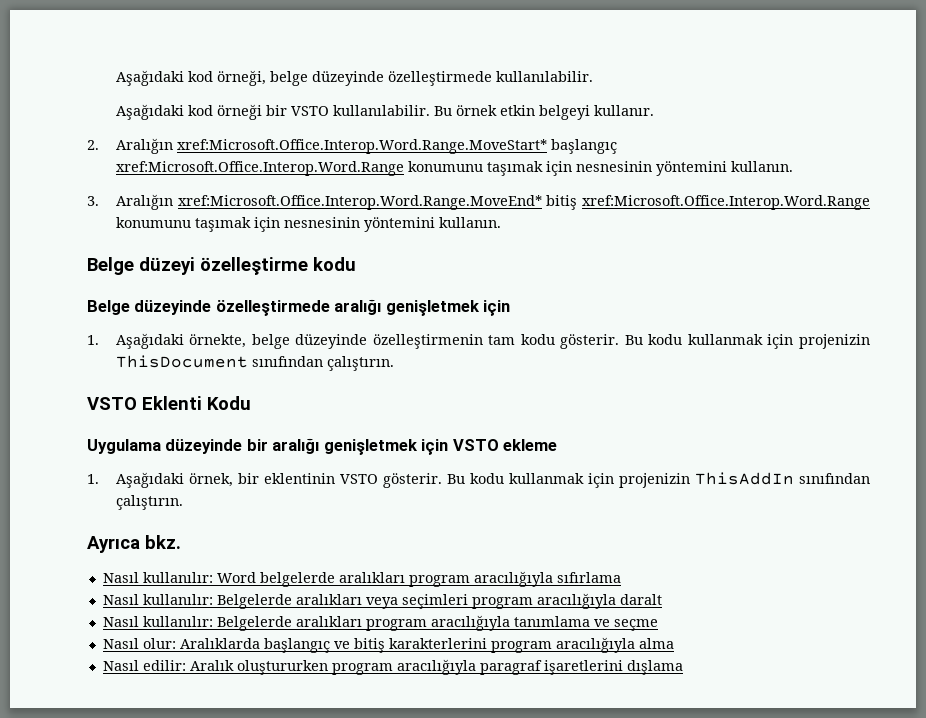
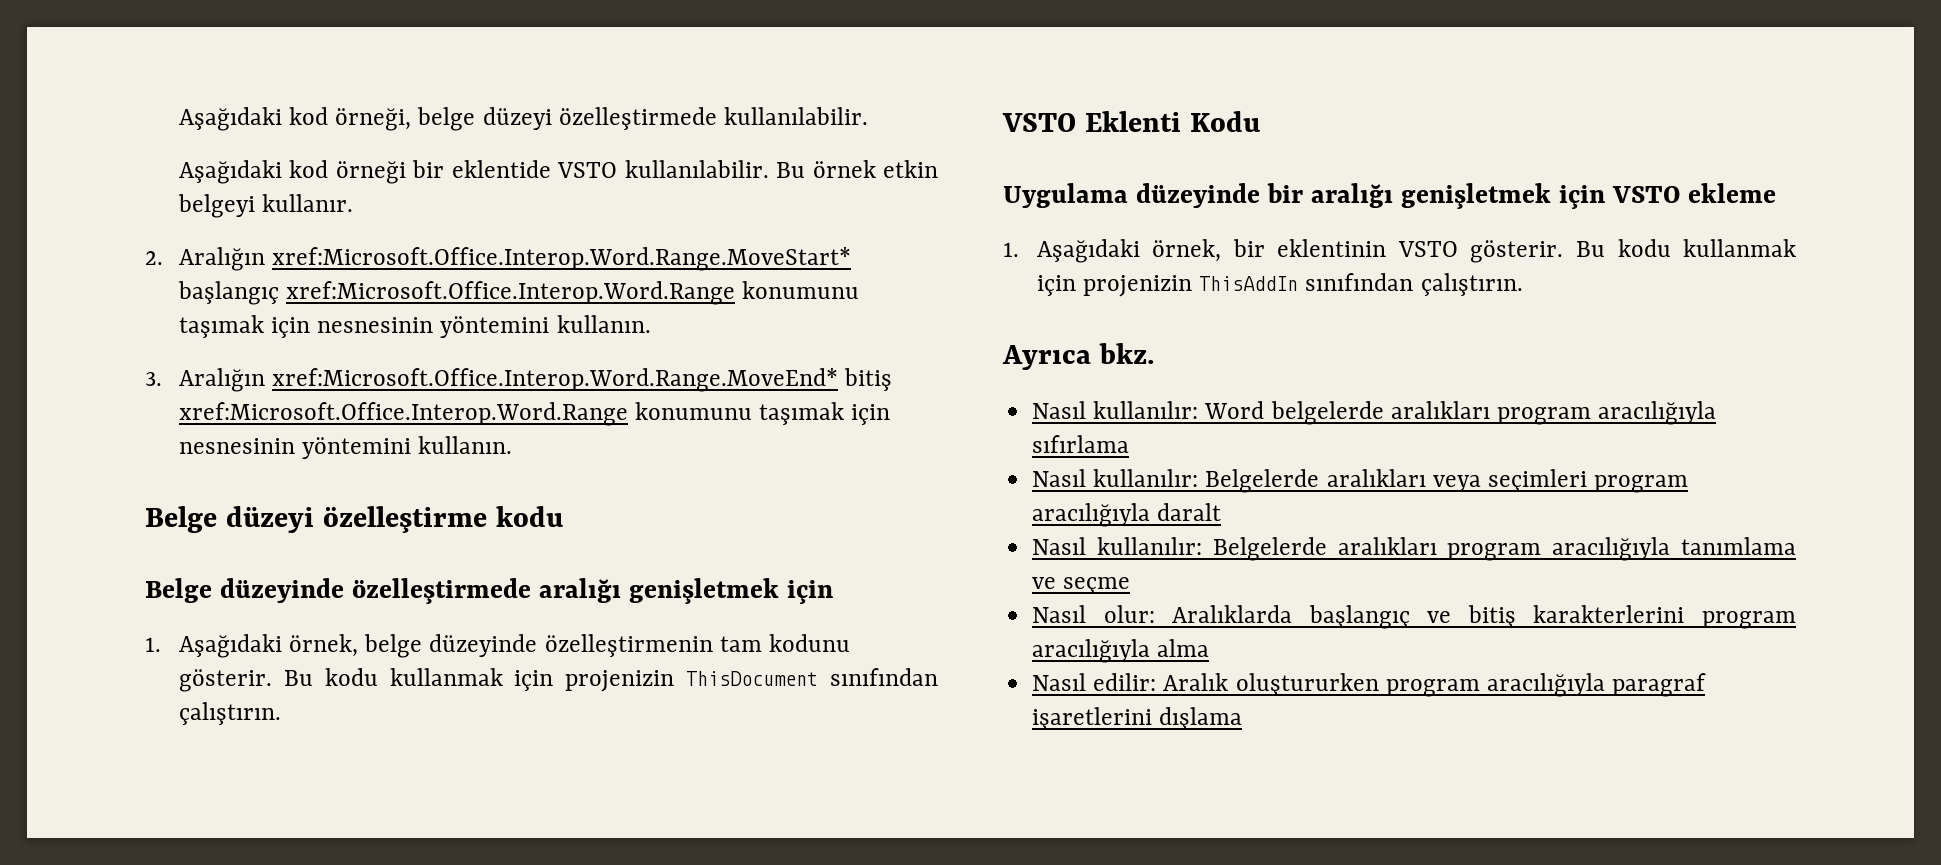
[311,71,384,86] düzeyinde -> [482,107,552,130] düzeyi
(287, 110) none -> [451,160,551,178] eklentide
[189,334,247,348] örnekte, -> [289,634,359,657] örnek,
[520,334,555,345] kodu -> [768,634,850,652] kodunu

